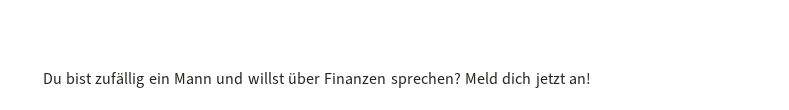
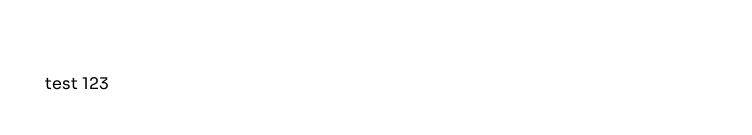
[42,72,591,88] Du bist zufällig ein Mann und willst über Finanzen sprechen? Meld dich jetzt an! -> [45,77,110,90] test 123

